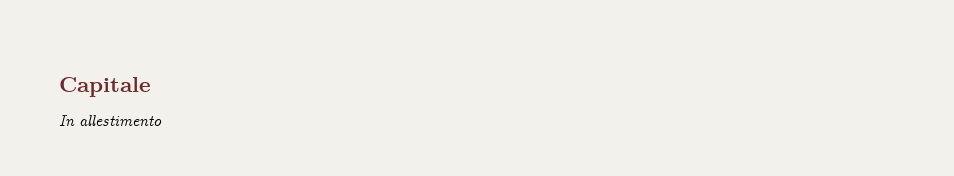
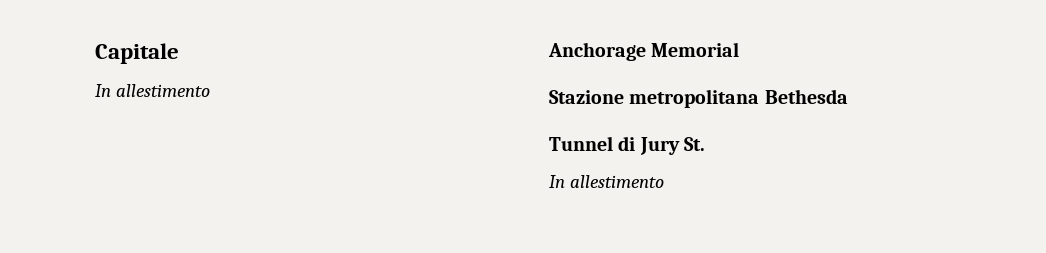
(162, 120) none -> [548,42,740,61] [549,89,848,108] [549,136,706,155] [549,175,665,188] // Anchorage Memorial // Stazione metropolitana Bethesda // Tunnel di Jury St. // In allestimento

